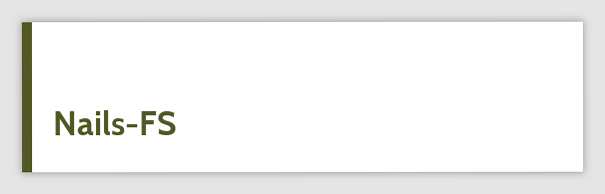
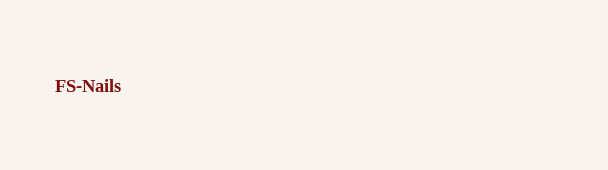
[53,110,177,136] Nails-FS -> [55,79,121,92] FS-Nails

